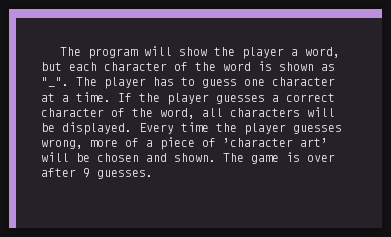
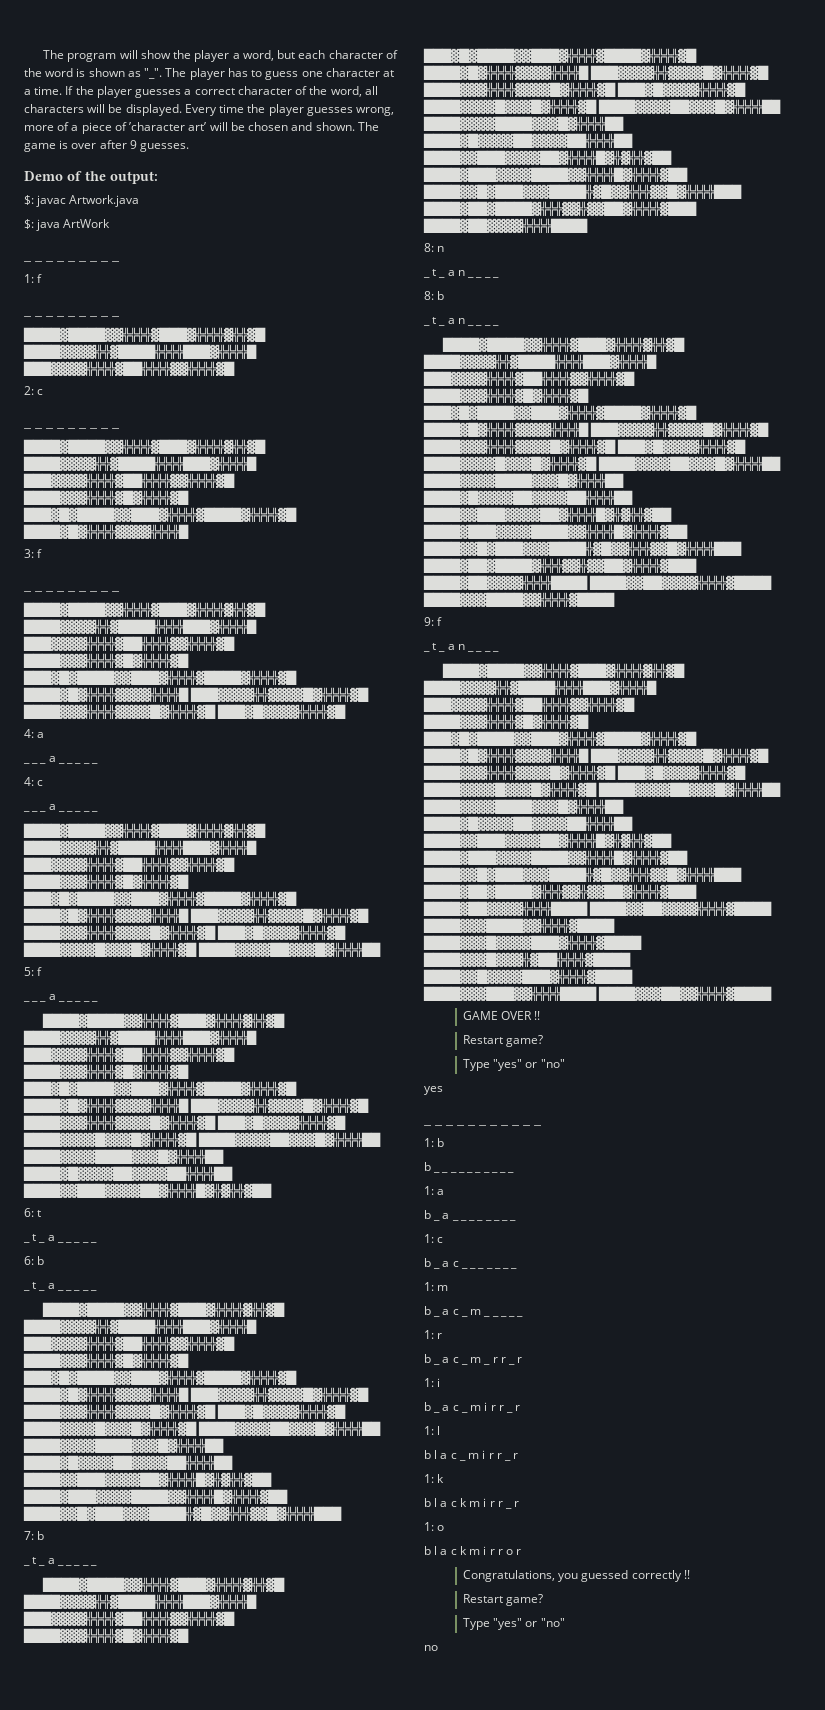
(153, 174) none -> [24,171,158,184] [24,195,140,207] [24,219,111,231] [24,260,119,262] [24,274,43,283] [24,315,119,317] [23,327,266,342] [23,344,257,359] [23,361,235,376] [24,386,44,395] [24,427,119,429] [23,439,266,454] [23,456,257,471] [23,473,235,488] [23,490,189,505] [23,507,297,522] [23,524,189,539] [24,549,43,558] [24,590,119,592] [23,602,266,617] [23,619,257,634] [23,636,235,651] [23,653,189,668] [23,670,297,685] [23,687,370,702] [23,704,347,719] [24,729,45,738] [23,762,47,764] [48,756,56,762] [57,762,98,764] [24,777,44,786] [23,810,47,812] [48,804,56,810] [57,810,98,812] [23,823,266,838] [23,840,257,855] [23,857,235,872] [23,874,189,889] [23,891,297,906] [23,908,370,923] [23,925,347,940] [23,942,382,957] [24,967,43,976] [23,1000,47,1002] [48,994,56,1000] [57,1000,98,1002] [42,1013,286,1028] [23,1030,257,1045] [23,1047,235,1062] [23,1064,189,1079] [23,1081,297,1096] [23,1098,370,1113] [23,1115,347,1130] [23,1132,382,1147] [23,1149,224,1164] [23,1166,233,1181] [23,1183,272,1198] [24,1208,42,1217] [23,1241,30,1243] [32,1234,37,1241] [38,1241,46,1243] [47,1235,55,1241] [56,1241,97,1243] [24,1256,45,1265] [23,1289,30,1291] [32,1282,37,1289] [38,1289,46,1291] [47,1283,55,1289] [56,1289,97,1291] [42,1302,286,1317] [23,1319,257,1334] [23,1336,235,1351] [23,1353,189,1368] [23,1370,297,1385] [23,1387,370,1402] [23,1404,347,1419] [23,1421,382,1436] [23,1438,224,1453] [23,1455,233,1470] [23,1472,272,1487] [23,1489,288,1504] [23,1506,342,1521] [24,1531,45,1540] [23,1564,30,1566] [32,1557,37,1564] [38,1564,46,1566] [47,1558,55,1564] [56,1564,97,1566] [42,1577,286,1592] [23,1594,257,1609] [23,1611,235,1626] [23,1628,189,1643] [423,48,697,63] [423,65,770,80] [423,82,747,97] [423,99,782,114] [423,116,624,131] [423,133,633,148] [423,150,672,165] [423,167,688,182] [423,184,742,199] [423,201,697,216] [423,218,588,233] [424,243,445,252] [423,276,430,278] [432,269,437,276] [438,276,446,278] [447,270,465,276] [467,276,499,278] [424,291,445,300] [423,324,430,326] [432,317,437,324] [438,324,446,326] [447,318,465,324] [467,324,499,326] [442,337,686,352] [423,354,657,369] [423,371,635,386] [423,388,589,403] [423,405,697,420] [423,422,770,437] [423,439,747,454] [423,456,782,471] [423,473,624,488] [423,490,633,505] [423,507,672,522] [423,524,688,539] [423,541,742,556] [423,558,697,573] [423,575,773,590] [423,592,615,607] [424,617,443,626] [423,650,430,652] [432,643,437,650] [438,650,446,652] [447,644,465,650] [467,650,499,652] [442,663,686,678] [423,680,657,695] [423,697,635,712] [423,714,589,729] [423,731,697,746] [423,748,770,763] [423,765,747,780] [423,782,782,797] [423,799,624,814] [423,816,633,831] [423,833,672,848] [423,850,688,865] [423,867,742,882] [423,884,697,899] [423,901,773,916] [423,918,615,933] [423,935,642,950] [423,952,631,967] [423,969,633,984] [423,986,773,1001] [462,1011,541,1020] [462,1035,544,1047] [462,1059,565,1071] [424,1086,443,1095] [424,1124,541,1126] [424,1138,445,1147] [424,1162,431,1171] [433,1171,515,1173] [424,1186,445,1195] [424,1210,431,1219] [433,1219,441,1221] [442,1213,450,1219] [451,1219,517,1221] [424,1234,444,1243] [424,1258,431,1267] [433,1267,441,1269] [442,1261,459,1267] [460,1267,518,1269] [424,1282,449,1291] [424,1306,431,1315] [433,1315,441,1317] [442,1309,459,1315] [460,1315,468,1317] [470,1309,482,1315] [483,1315,524,1317] [424,1330,443,1339] [424,1354,431,1363] [433,1363,441,1365] [442,1357,459,1363] [460,1363,468,1365] [470,1357,482,1363] [483,1363,491,1365] [492,1357,506,1363] [508,1363,516,1365] [517,1357,523,1363] [424,1378,441,1387] [424,1402,431,1411] [433,1411,441,1413] [442,1405,459,1411] [460,1411,468,1413] [470,1402,504,1411] [506,1411,514,1413] [515,1405,521,1411] [424,1426,441,1435] [424,1450,457,1459] [458,1459,466,1461] [468,1450,502,1459] [504,1459,512,1461] [513,1453,519,1459] [424,1474,445,1483] [424,1498,503,1507] [505,1507,513,1509] [514,1501,520,1507] [424,1522,445,1531] [424,1546,522,1555] [462,1570,690,1582] [462,1594,544,1606] [462,1618,565,1630] [424,1645,438,1651] // Demo of the output: // $: javac Artwork.java // $: java ArtWork // _ _ _ _ _ _ _ _ _ // 1: f // _ _ _ _ _ _ _ _ _ // ████▓████▓▓╬╬╬╬▓███▓╬╬╬╬▓╬╬▓█ ████▓▓▓▓╬╬▓████╬╬╬╬███▓╬╬╬╬█ ███▓▓▓▓╬╬╬╬▓██╬╬╬╬▓▓╬╬╬╬▓█ // 2: c // _ _ _ _ _ _ _ _ _ // ████▓████▓▓╬╬╬╬▓███▓╬╬╬╬▓╬╬▓█ ████▓▓▓▓╬╬▓████╬╬╬╬███▓╬╬╬╬█ ███▓▓▓▓╬╬╬╬▓██╬╬╬╬▓▓╬╬╬╬▓█ ████▓▓▓╬╬╬╬▓█▓╬╬╬╬▓█ ███▓█▓████▓▓███▓╬╬╬╬▓████▓╬╬╬╬▓█ ████▓█▓╬╬╬╬▓▓▓▓╬╬╬╬█ // 3: f // _ _ _ _ _ _ _ _ _ // ████▓████▓▓╬╬╬╬▓███▓╬╬╬╬▓╬╬▓█ ████▓▓▓▓╬╬▓████╬╬╬╬███▓╬╬╬╬█ ███▓▓▓▓╬╬╬╬▓██╬╬╬╬▓▓╬╬╬╬▓█ ████▓▓▓╬╬╬╬▓█▓╬╬╬╬▓█ ███▓█▓████▓▓███▓╬╬╬╬▓████▓╬╬╬╬▓█ ████▓█▓╬╬╬╬▓▓▓▓╬╬╬╬█ ███▓▓▓▓╬╬▓▓▓▓█▓╬╬╬╬▓█ ████▓▓▓╬╬╬╬▓▓▓▓█▓╬╬╬╬▓█ ███▓█▓▓▓▓╬╬╬╬▓█ // 4: a // _ _ _ a _ _ _ _ _ // 4: c // _ _ _ a _ _ _ _ _ // ████▓████▓▓╬╬╬╬▓███▓╬╬╬╬▓╬╬▓█ ████▓▓▓▓╬╬▓████╬╬╬╬███▓╬╬╬╬█ ███▓▓▓▓╬╬╬╬▓██╬╬╬╬▓▓╬╬╬╬▓█ ████▓▓▓╬╬╬╬▓█▓╬╬╬╬▓█ ███▓█▓████▓▓███▓╬╬╬╬▓████▓╬╬╬╬▓█ ████▓█▓╬╬╬╬▓▓▓▓╬╬╬╬█ ███▓▓▓▓╬╬▓▓▓▓█▓╬╬╬╬▓█ ████▓▓▓╬╬╬╬▓▓▓▓█▓╬╬╬╬▓█ ███▓█▓▓▓▓╬╬╬╬▓█ ████▓▓▓▓█▓▓▓█▓╬╬╬╬▓█ ████▓▓▓▓██▓▓▓█▓╬╬╬╬██ // 5: f // _ _ _ a _ _ _ _ _ // ████▓████▓▓╬╬╬╬▓███▓╬╬╬╬▓╬╬▓█ ████▓▓▓▓╬╬▓████╬╬╬╬███▓╬╬╬╬█ ███▓▓▓▓╬╬╬╬▓██╬╬╬╬▓▓╬╬╬╬▓█ ████▓▓▓╬╬╬╬▓█▓╬╬╬╬▓█ ███▓█▓████▓▓███▓╬╬╬╬▓████▓╬╬╬╬▓█ ████▓█▓╬╬╬╬▓▓▓▓╬╬╬╬█ ███▓▓▓▓╬╬▓▓▓▓█▓╬╬╬╬▓█ ████▓▓▓╬╬╬╬▓▓▓▓█▓╬╬╬╬▓█ ███▓█▓▓▓▓╬╬╬╬▓█ ████▓▓▓▓█▓▓▓█▓╬╬╬╬▓█ ████▓▓▓▓██▓▓▓█▓╬╬╬╬██ ████▓▓▓▓████▓▓▓█▓╬╬╬╬██ ████▓█▓▓▓▓██▓▓▓▓██╬╬╬╬██ ████▓▓███▓▓▓▓██▓╬╬╬╬█▓╬▓╬╬▓██ // 6: t // _ t _ a _ _ _ _ _ // 6: b // _ t _ a _ _ _ _ _ // ████▓████▓▓╬╬╬╬▓███▓╬╬╬╬▓╬╬▓█ ████▓▓▓▓╬╬▓████╬╬╬╬███▓╬╬╬╬█ ███▓▓▓▓╬╬╬╬▓██╬╬╬╬▓▓╬╬╬╬▓█ ████▓▓▓╬╬╬╬▓█▓╬╬╬╬▓█ ███▓█▓████▓▓███▓╬╬╬╬▓████▓╬╬╬╬▓█ ████▓█▓╬╬╬╬▓▓▓▓╬╬╬╬█ ███▓▓▓▓╬╬▓▓▓▓█▓╬╬╬╬▓█ ████▓▓▓╬╬╬╬▓▓▓▓█▓╬╬╬╬▓█ ███▓█▓▓▓▓╬╬╬╬▓█ ████▓▓▓▓█▓▓▓█▓╬╬╬╬▓█ ████▓▓▓▓██▓▓▓█▓╬╬╬╬██ ████▓▓▓▓████▓▓▓█▓╬╬╬╬██ ████▓█▓▓▓▓██▓▓▓▓██╬╬╬╬██ ████▓▓███▓▓▓▓██▓╬╬╬╬█▓╬▓╬╬▓██ ████▓███▓▓▓▓████▓▓╬╬╬╬█▓╬╬╬╬▓██ ████▓▓█▓███▓▓▓████╬▓█▓▓╬╬╬▓▓█▓╬╬╬╬███ // 7: b // _ t _ a _ _ _ _ _ // ████▓████▓▓╬╬╬╬▓███▓╬╬╬╬▓╬╬▓█ ████▓▓▓▓╬╬▓████╬╬╬╬███▓╬╬╬╬█ ███▓▓▓▓╬╬╬╬▓██╬╬╬╬▓▓╬╬╬╬▓█ ████▓▓▓╬╬╬╬▓█▓╬╬╬╬▓█ ███▓█▓████▓▓███▓╬╬╬╬▓████▓╬╬╬╬▓█ ████▓█▓╬╬╬╬▓▓▓▓╬╬╬╬█ ███▓▓▓▓╬╬▓▓▓▓█▓╬╬╬╬▓█ ████▓▓▓╬╬╬╬▓▓▓▓█▓╬╬╬╬▓█ ███▓█▓▓▓▓╬╬╬╬▓█ ████▓▓▓▓█▓▓▓█▓╬╬╬╬▓█ ████▓▓▓▓██▓▓▓█▓╬╬╬╬██ ████▓▓▓▓████▓▓▓█▓╬╬╬╬██ ████▓█▓▓▓▓██▓▓▓▓██╬╬╬╬██ ████▓▓███▓▓▓▓██▓╬╬╬╬█▓╬▓╬╬▓██ ████▓███▓▓▓▓████▓▓╬╬╬╬█▓╬╬╬╬▓██ ████▓▓█▓███▓▓▓████╬▓█▓▓╬╬╬▓▓█▓╬╬╬╬███ ████▓██▓████▓╬╬╬▓▓╬▓▓██▓╬╬╬╬▓███ ████▓██▓▓▓▓╬╬╬╬████ // 8: n // _ t _ a n _ _ _ _ // 8: b // _ t _ a n _ _ _ _ // ████▓████▓▓╬╬╬╬▓███▓╬╬╬╬▓╬╬▓█ ████▓▓▓▓╬╬▓████╬╬╬╬███▓╬╬╬╬█ ███▓▓▓▓╬╬╬╬▓██╬╬╬╬▓▓╬╬╬╬▓█ ████▓▓▓╬╬╬╬▓█▓╬╬╬╬▓█ ███▓█▓████▓▓███▓╬╬╬╬▓████▓╬╬╬╬▓█ ████▓█▓╬╬╬╬▓▓▓▓╬╬╬╬█ ███▓▓▓▓╬╬▓▓▓▓█▓╬╬╬╬▓█ ████▓▓▓╬╬╬╬▓▓▓▓█▓╬╬╬╬▓█ ███▓█▓▓▓▓╬╬╬╬▓█ ████▓▓▓▓█▓▓▓█▓╬╬╬╬▓█ ████▓▓▓▓██▓▓▓█▓╬╬╬╬██ ████▓▓▓▓████▓▓▓█▓╬╬╬╬██ ████▓█▓▓▓▓██▓▓▓▓██╬╬╬╬██ ████▓▓███▓▓▓▓██▓╬╬╬╬█▓╬▓╬╬▓██ ████▓███▓▓▓▓████▓▓╬╬╬╬█▓╬╬╬╬▓██ ████▓▓█▓███▓▓▓████╬▓█▓▓╬╬╬▓▓█▓╬╬╬╬███ ████▓██▓████▓╬╬╬▓▓╬▓▓██▓╬╬╬╬▓███ ████▓██▓▓▓▓╬╬╬╬████ ████▓▓██▓▓▓▓╬╬╬╬▓████ ████▓▓▓████▓▓╬╬╬╬▓████ // 9: f // _ t _ a n _ _ _ _ // ████▓████▓▓╬╬╬╬▓███▓╬╬╬╬▓╬╬▓█ ████▓▓▓▓╬╬▓████╬╬╬╬███▓╬╬╬╬█ ███▓▓▓▓╬╬╬╬▓██╬╬╬╬▓▓╬╬╬╬▓█ ████▓▓▓╬╬╬╬▓█▓╬╬╬╬▓█ ███▓█▓████▓▓███▓╬╬╬╬▓████▓╬╬╬╬▓█ ████▓█▓╬╬╬╬▓▓▓▓╬╬╬╬█ ███▓▓▓▓╬╬▓▓▓▓█▓╬╬╬╬▓█ ████▓▓▓╬╬╬╬▓▓▓▓█▓╬╬╬╬▓█ ███▓█▓▓▓▓╬╬╬╬▓█ ████▓▓▓▓█▓▓▓█▓╬╬╬╬▓█ ████▓▓▓▓██▓▓▓█▓╬╬╬╬██ ████▓▓▓▓████▓▓▓█▓╬╬╬╬██ ████▓█▓▓▓▓██▓▓▓▓██╬╬╬╬██ ████▓▓███▓▓▓▓██▓╬╬╬╬█▓╬▓╬╬▓██ ████▓███▓▓▓▓████▓▓╬╬╬╬█▓╬╬╬╬▓██ ████▓▓█▓███▓▓▓████╬▓█▓▓╬╬╬▓▓█▓╬╬╬╬███ ████▓██▓████▓╬╬╬▓▓╬▓▓██▓╬╬╬╬▓███ ████▓██▓▓▓▓╬╬╬╬████ ████▓▓██▓▓▓▓╬╬╬╬▓████ ████▓▓▓████▓▓╬╬╬╬▓████ ████▓▓▓█▓▓▓▓███▓╬╬╬╬▓████ ████▓▓▓█▓▓▓╬▓██╬╬╬╬▓████ ████▓▓█▓▓▓▓███▓╬╬╬╬▓████ ████▓▓▓███▓▓╬╬╬╬████ ████▓▓▓██▓▓╬╬╬╬▓████ // GAME OVER !! // Restart game? // Type "yes" or "no" // yes // _ _ _ _ _ _ _ _ _ _ _ // 1: b // b _ _ _ _ _ _ _ _ _ _ // 1: a // b _ a _ _ _ _ _ _ _ _ // 1: c // b _ a c _ _ _ _ _ _ _ // 1: m // b _ a c _ m _ _ _ _ _ // 1: r // b _ a c _ m _ r r _ r // 1: i // b _ a c _ m i r r _ r // 1: l // b l a c _ m i r r _ r // 1: k // b l a c k m i r r _ r // 1: o // b l a c k m i r r o r // Congratulations, you guessed correctly !! // Restart game? // Type "yes" or "no" // no

